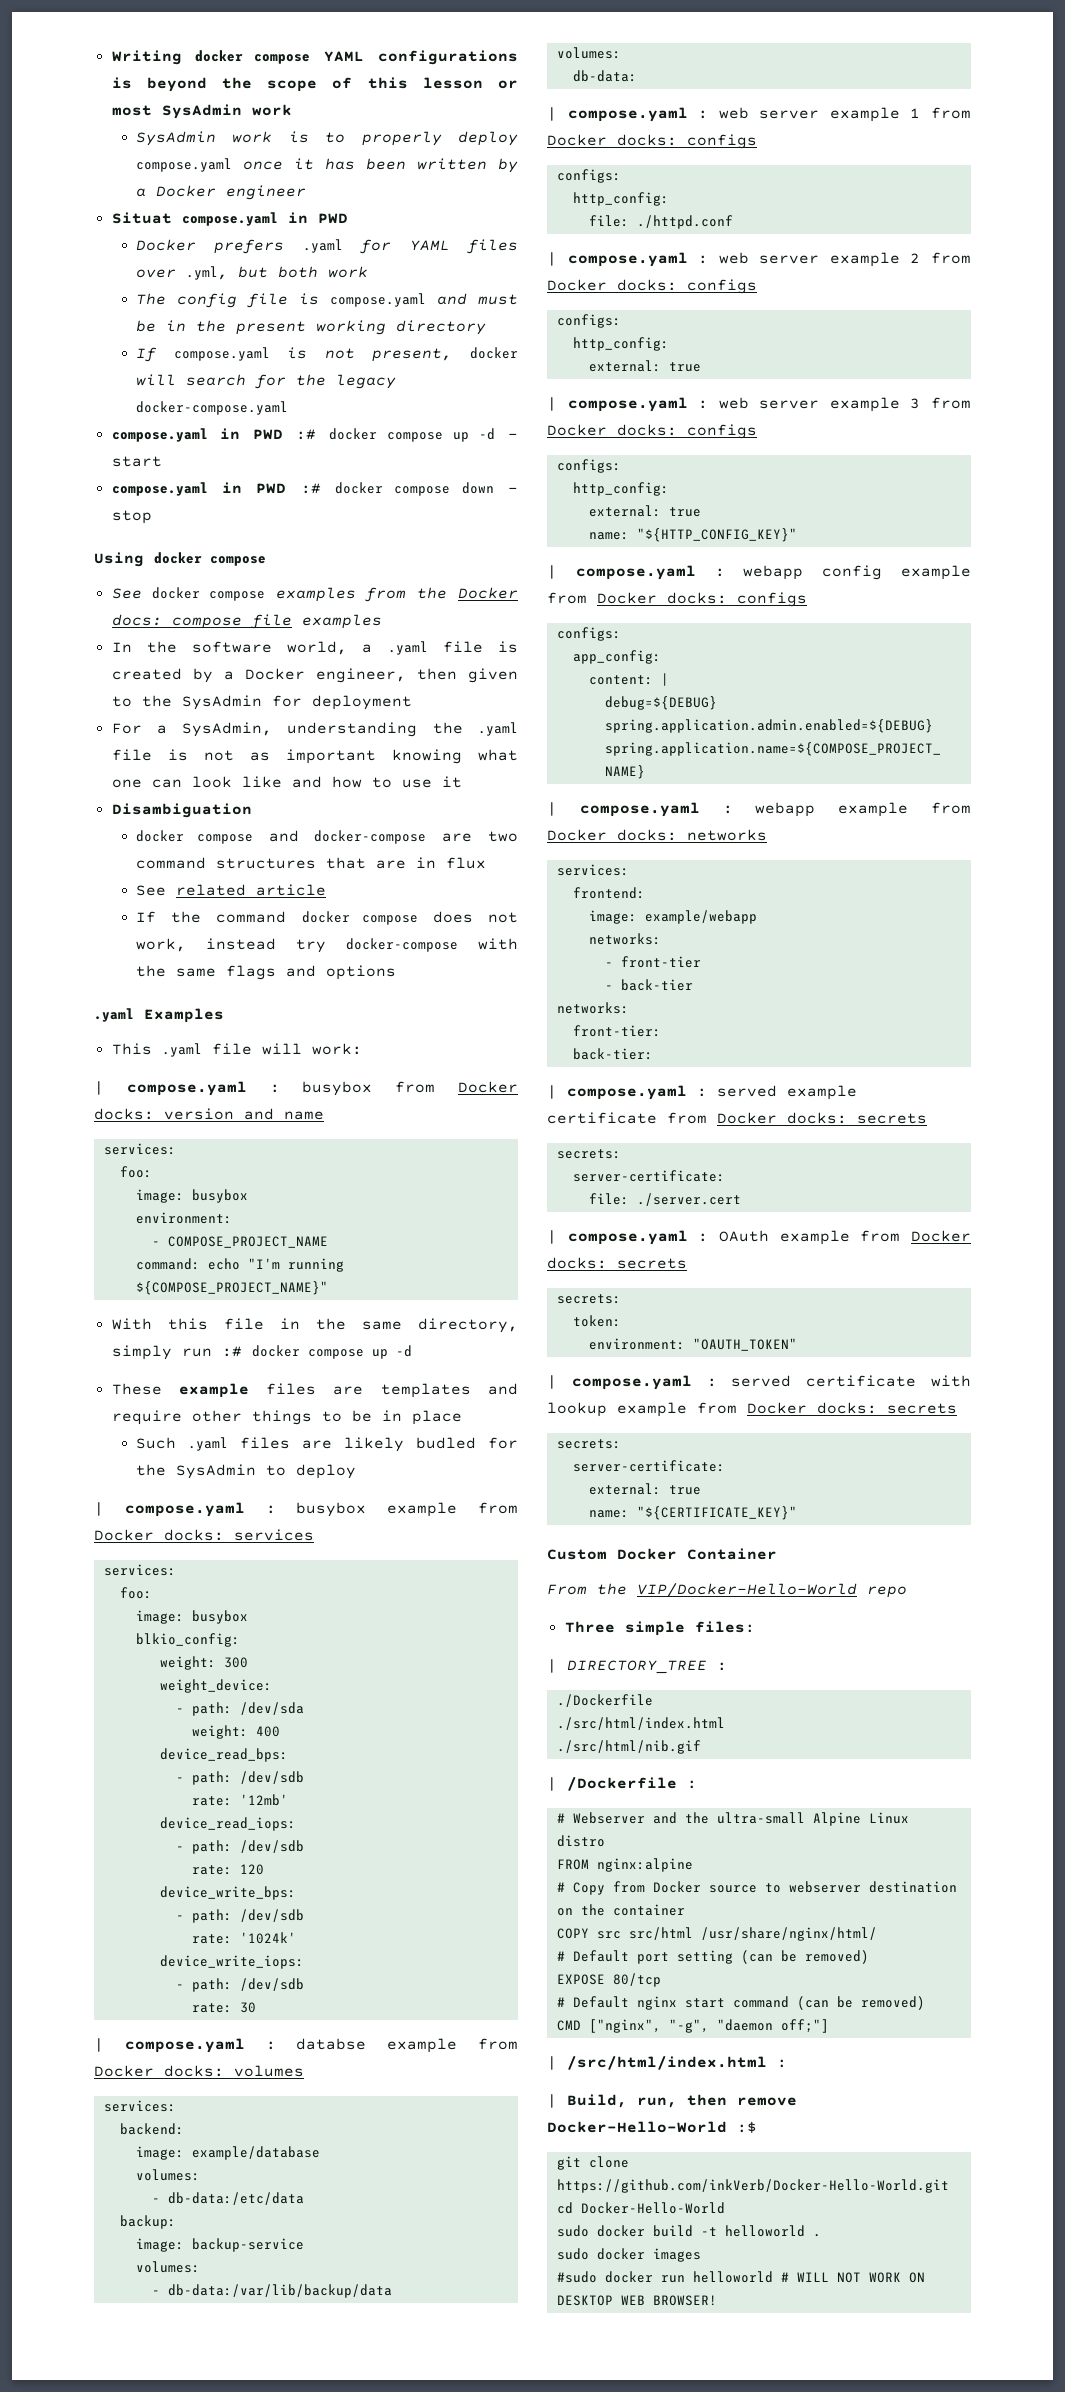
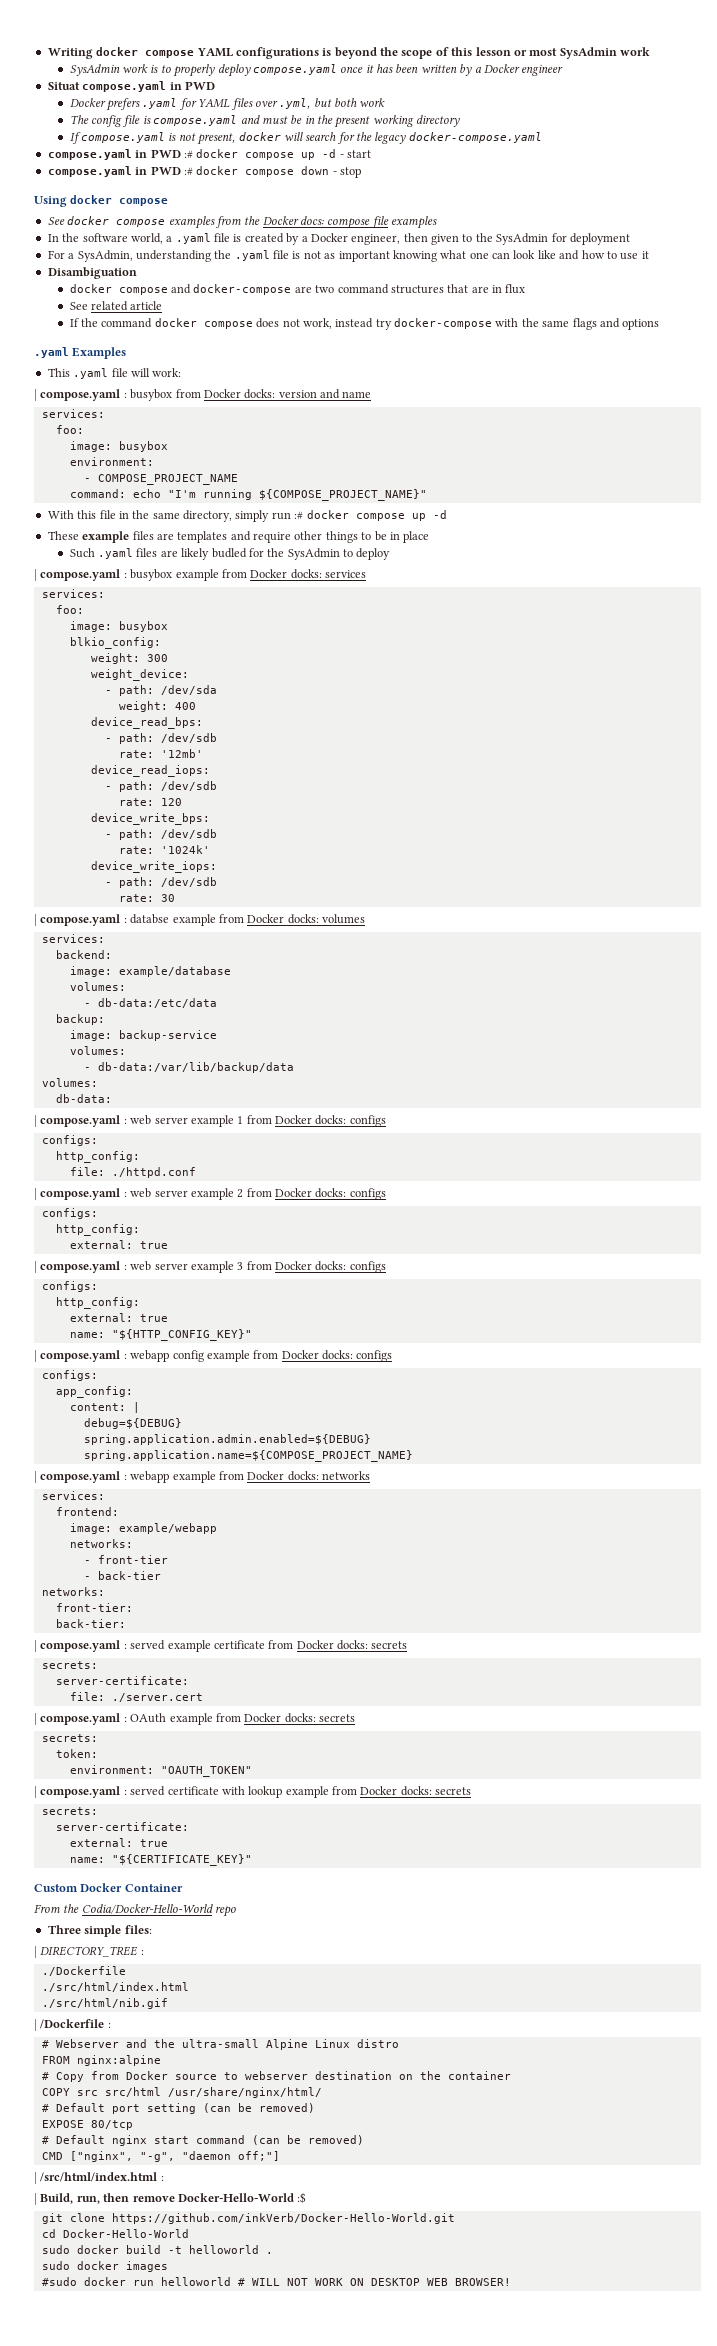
[637,1583,857,1597] VIP/Docker-Hello-World -> [81,1904,213,1914] Codia/Docker-Hello-World

